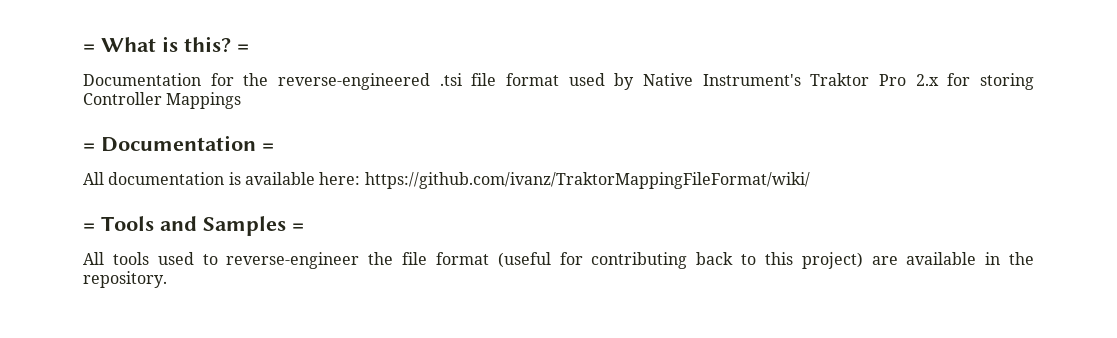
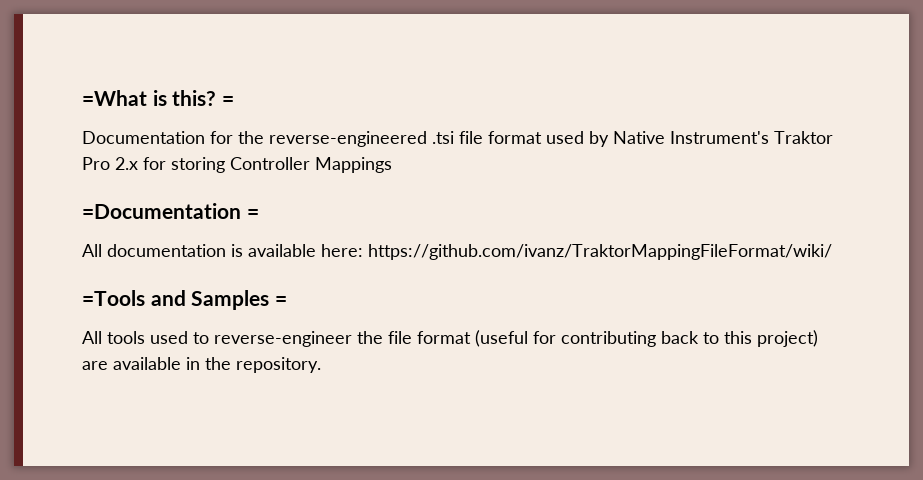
[83,37,156,52] = What -> [82,90,147,106] =What
[83,135,256,152] = Documentation -> [82,203,241,219] =Documentation
[83,216,154,231] = Tools -> [82,290,145,306] =Tools

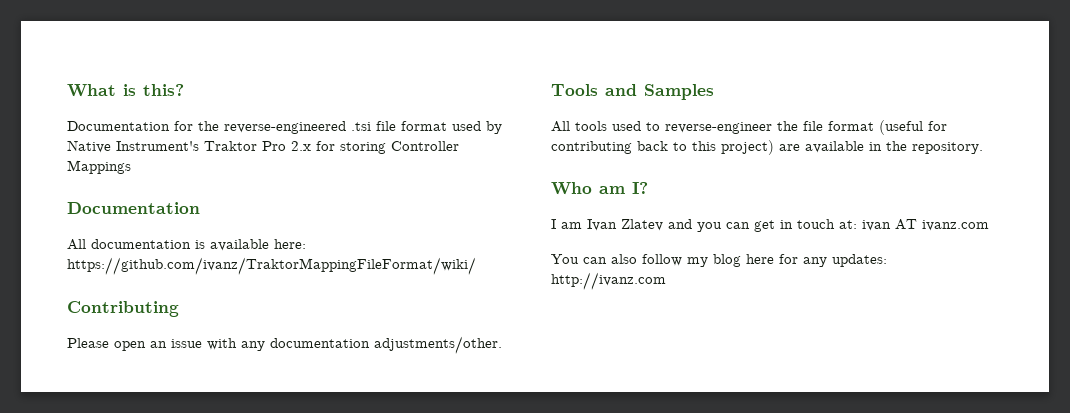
[82,90,147,106] =What -> [67,84,116,97] What
[222,96,235,106] = -> (184, 90) none
[82,203,259,219] =Documentation = -> [67,202,200,214] Documentation
[82,290,145,306] =Tools -> [67,301,179,317] [67,336,502,354] [551,84,598,96] Contributing // Please open an issue with any documentation adjustments/other. // Tools
[275,296,288,306] = -> (714, 92) none
(321, 365) none -> [551,182,648,195] [551,219,989,232] [551,254,887,267] [551,272,666,290] // Who am I? // I am Ivan Zlatev and you can get in touch at: ivan AT ivanz.com // You can also follow my blog here for any updates: http://ivanz.com

